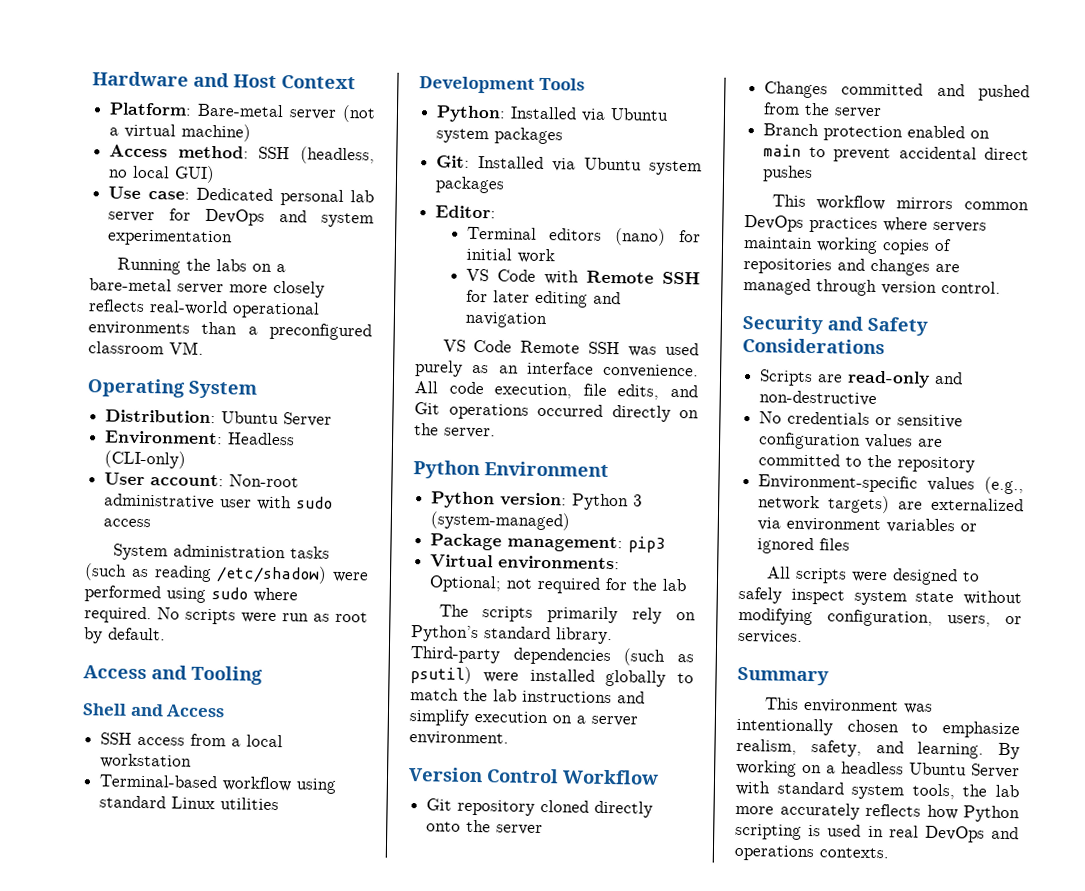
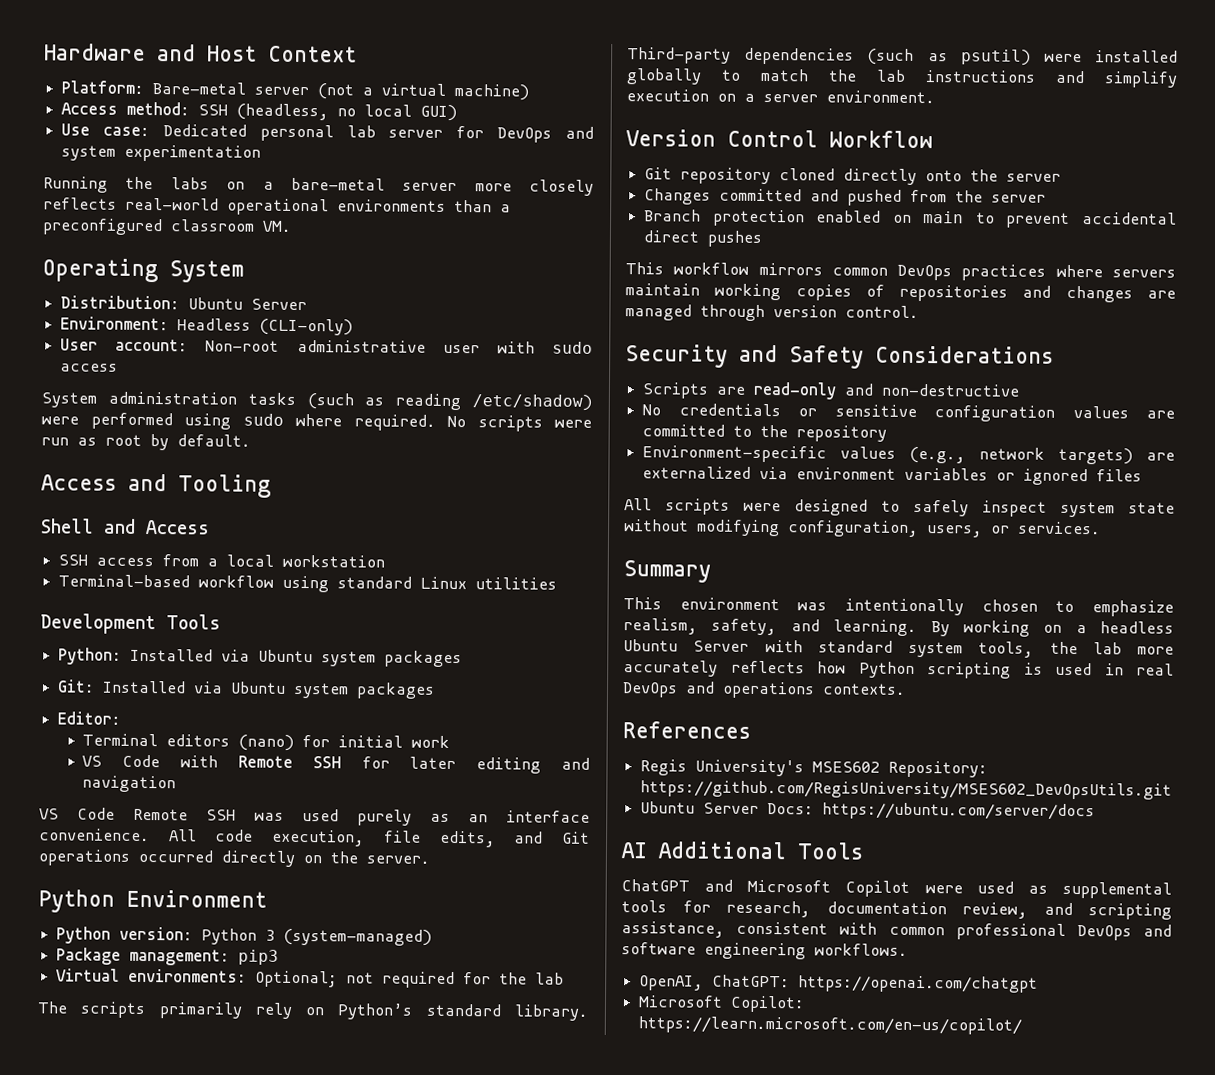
(889, 853) none -> [622,721,751,739] [640,759,989,778] [640,780,1173,800] [640,801,1096,821] [621,841,864,860] [621,879,1172,899] [621,900,1172,920] [621,921,1172,941] [621,942,908,960] [639,974,1039,993] [638,995,806,1013] [638,1016,1023,1035] // References // Regis University's MSES602 Repository: https://github.com/RegisUniversity/MSES602_DevOpsUtils.git // Ubuntu Server Docs: https://ubuntu.com/server/docs // AI Additional Tools // ChatGPT and Microsoft Copilot were used as supplemental tools for research, documentation review, and scripting assistance, consistent with common professional DevOps and software engineering workflows. // OpenAI, ChatGPT: https://openai.com/chatgpt // Microsoft Copilot: https://learn.microsoft.com/en-us/copilot/

